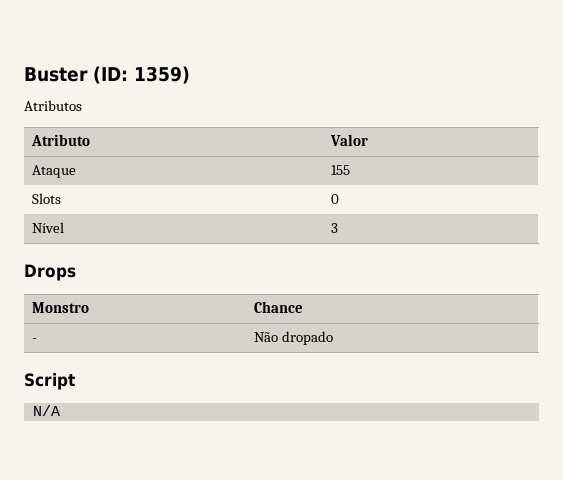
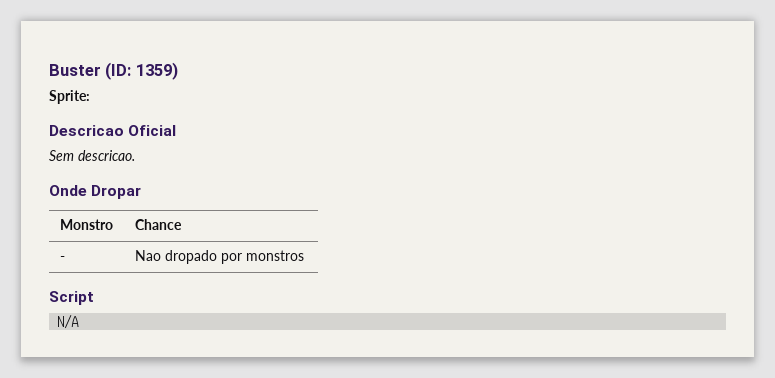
[24,100,82,111] [30,134,90,146] [329,134,368,146] [31,165,76,178] [330,165,350,175] [31,193,61,204] [330,194,339,204] [31,222,64,233] [330,223,338,233] [24,264,76,281] Atributos // Atributo | Valor // Ataque | 155 // Slots | 0 // Nível | 3 // Drops -> [49,90,90,104] [49,125,177,136] [49,150,135,161] [49,185,142,199] Sprite: // Descricao Oficial // Sem descricao. // Onde Dropar
[253,332,278,342] Não -> [134,250,161,261] Nao
(333, 338) none -> [220,250,304,264] por monstros

